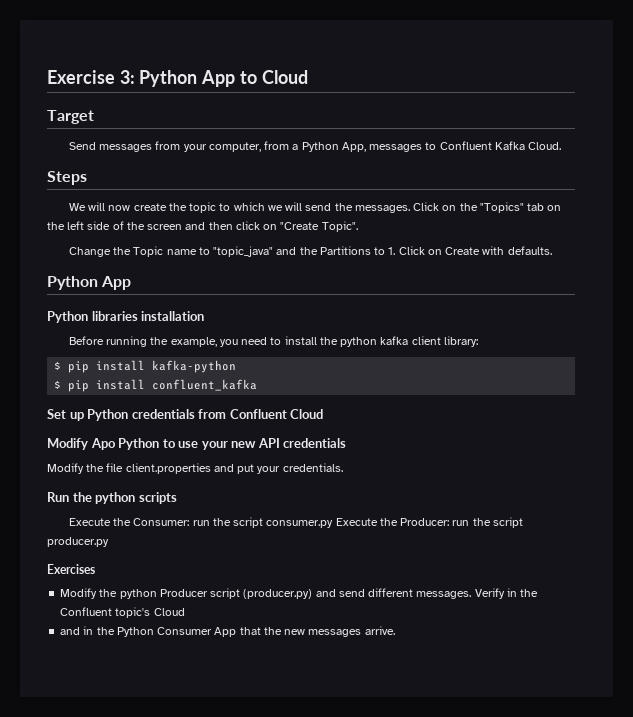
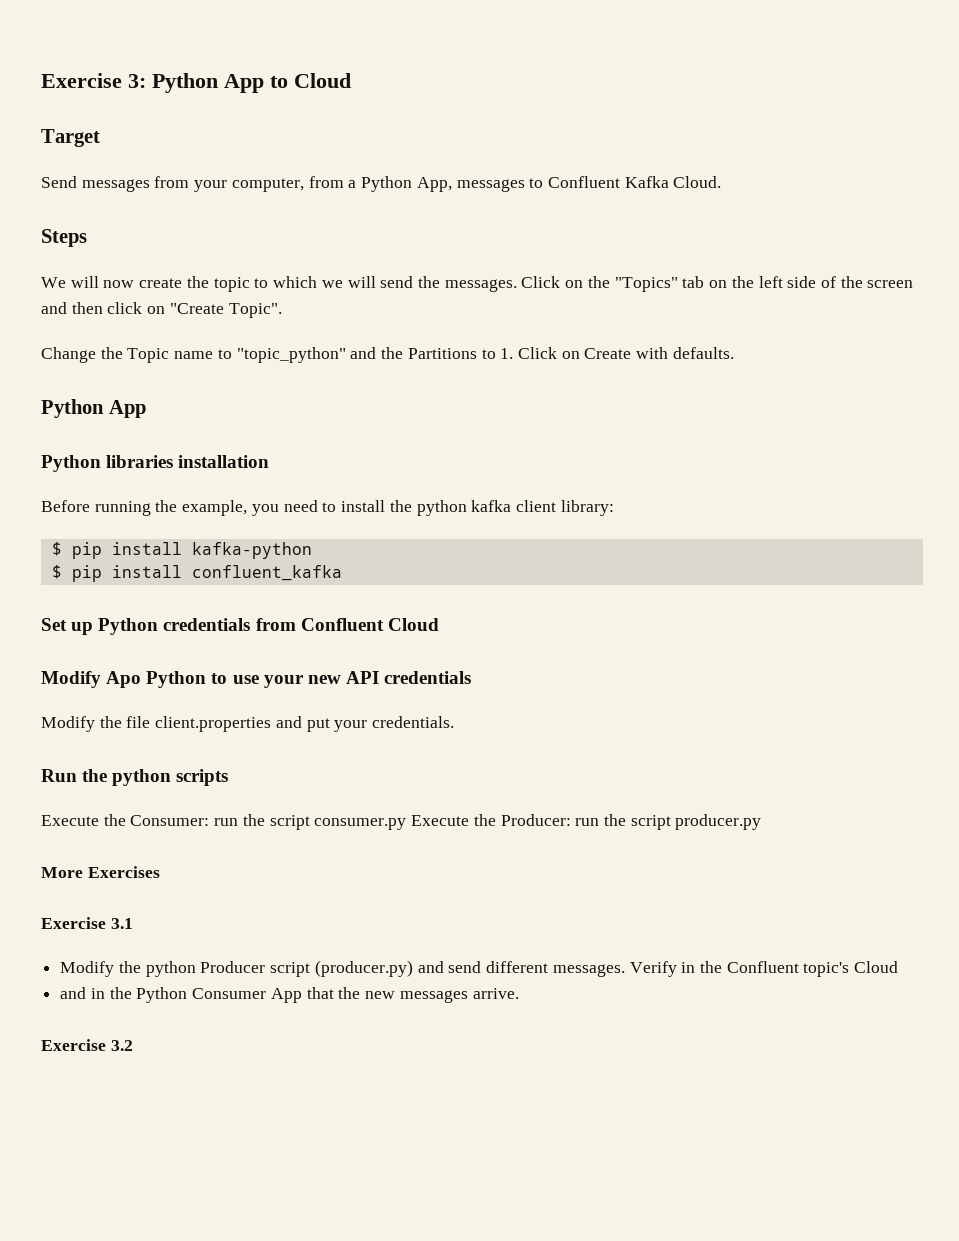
[213,246,274,257] "topic_java" -> [236,347,346,363] "topic_python"
(109, 542) none -> [41,867,83,878] More
(95, 569) none -> [41,917,133,929] // Exercise 3.1
(395, 630) none -> [41,1039,133,1051] // Exercise 3.2

